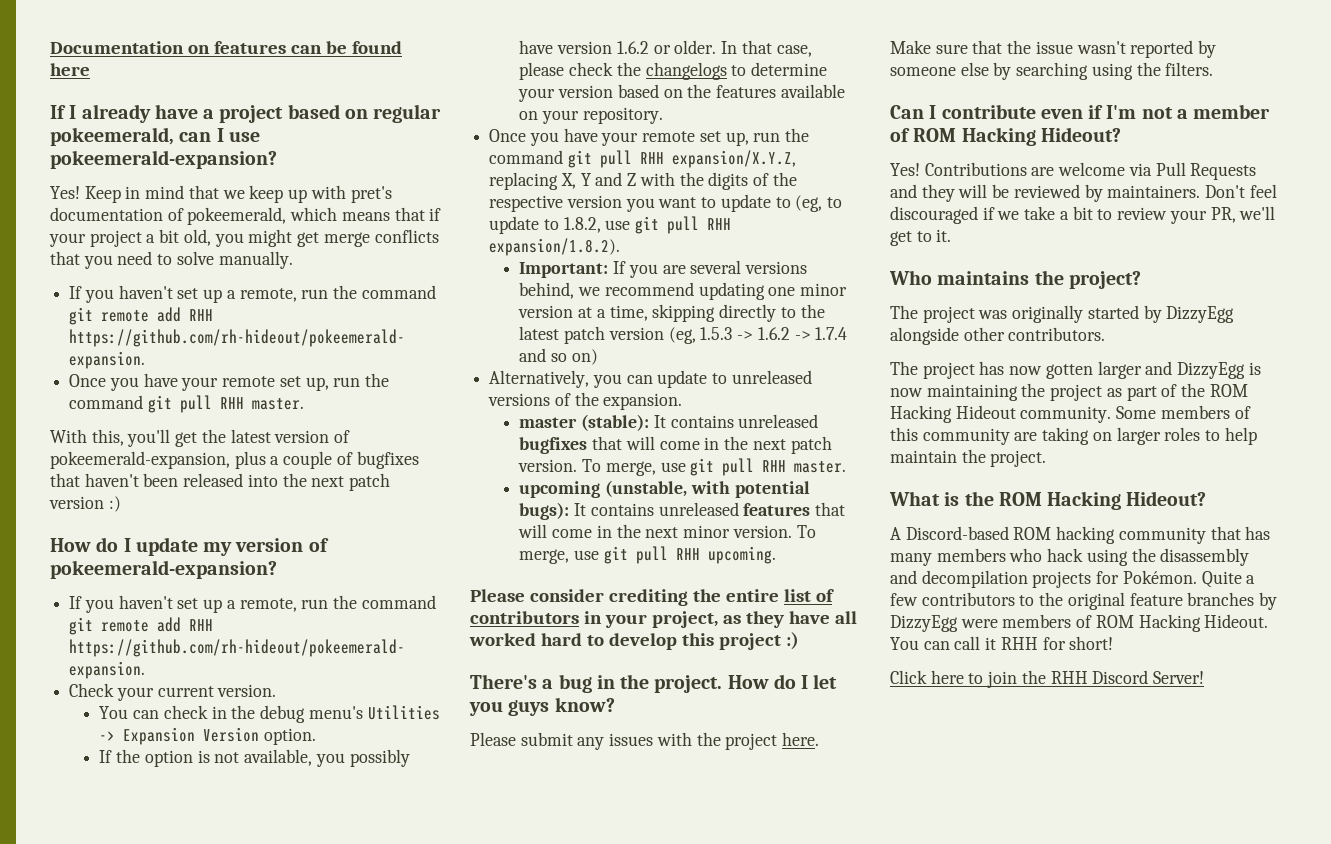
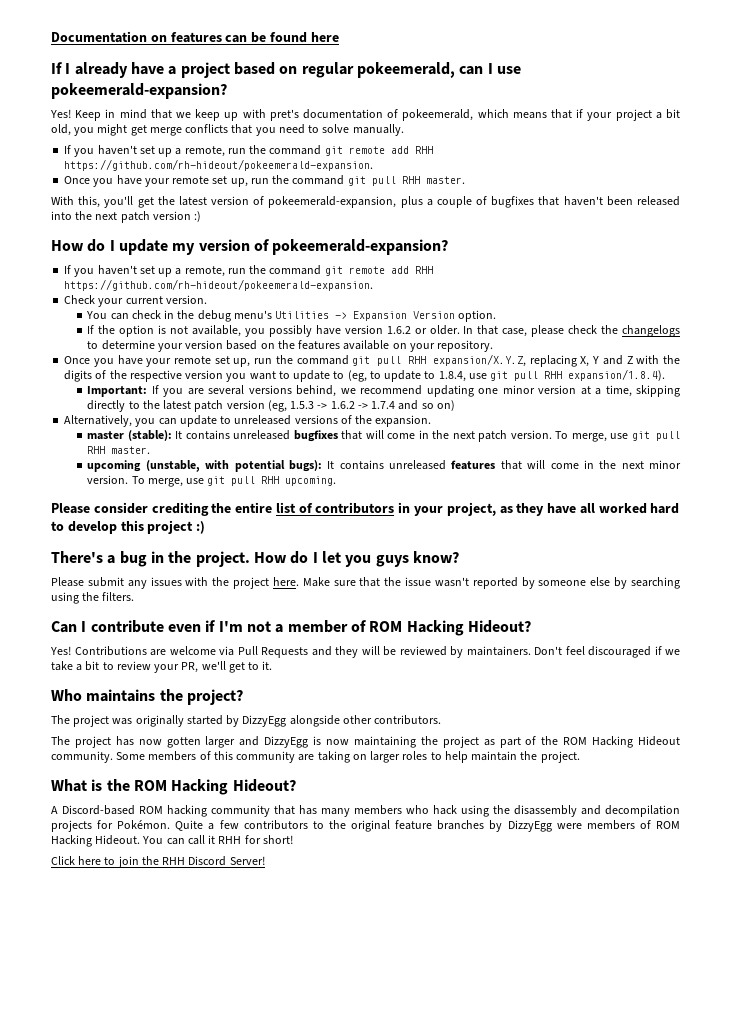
[563,216,732,234] [489,238,621,256] 1.8.2, use git pull RHH expansion/1.8.2). -> [438,369,666,382] 1.8.4, use git pull RHH expansion/1.8.4).

